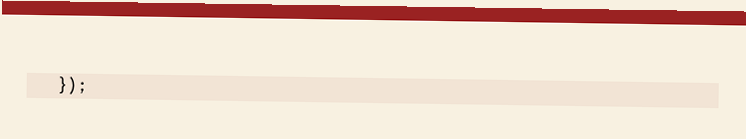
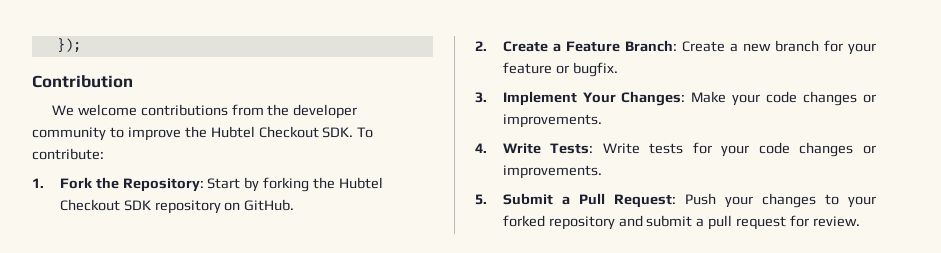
(89, 85) none -> [32,75,133,88] [51,104,358,119] [32,126,374,141] [32,148,104,160] [32,177,384,192] [59,199,295,214] [475,40,877,55] [502,62,618,77] [475,91,876,106] [502,114,602,128] [475,142,877,157] [502,165,602,179] [475,193,877,208] [502,215,860,230] // Contribution // We welcome contributions from the developer community to improve the Hubtel Checkout SDK. To contribute: // 1. Fork the Repository: Start by forking the Hubtel Checkout SDK repository on GitHub. // 2. Create a Feature Branch: Create a new branch for your feature or bugfix. // 3. Implement Your Changes: Make your code changes or improvements. // 4. Write Tests: Write tests for your code changes or improvements. // 5. Submit a Pull Request: Push your changes to your forked repository and submit a pull request for review.

